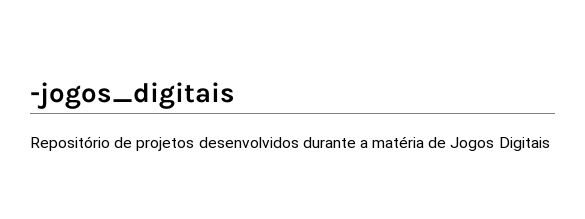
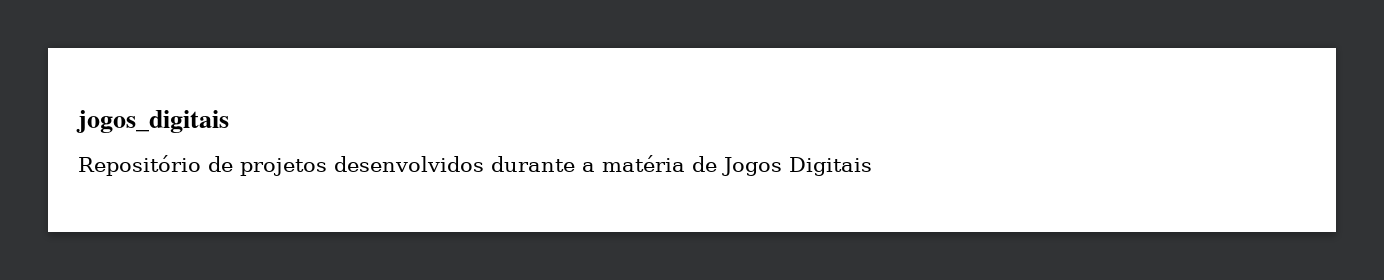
[30,82,235,109] -jogos_digitais -> [76,110,229,133] jogos_digitais

